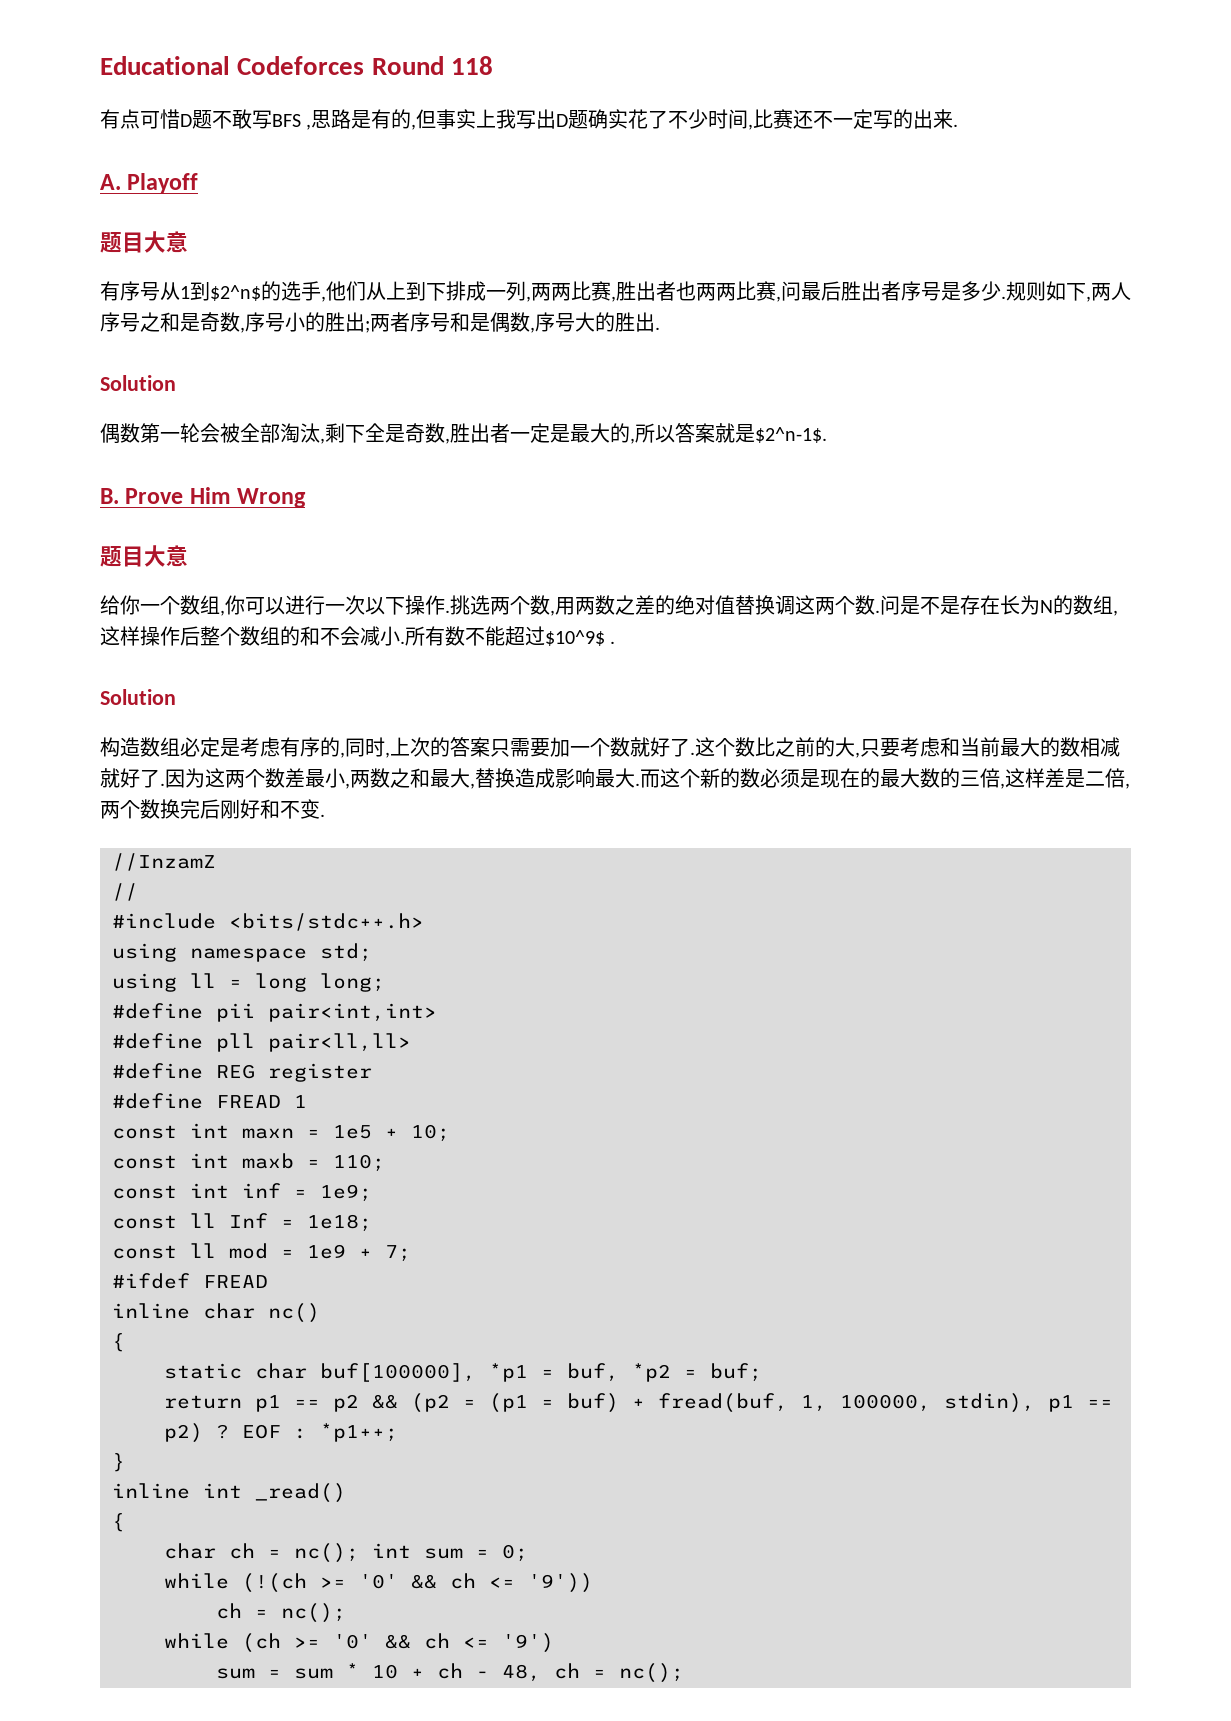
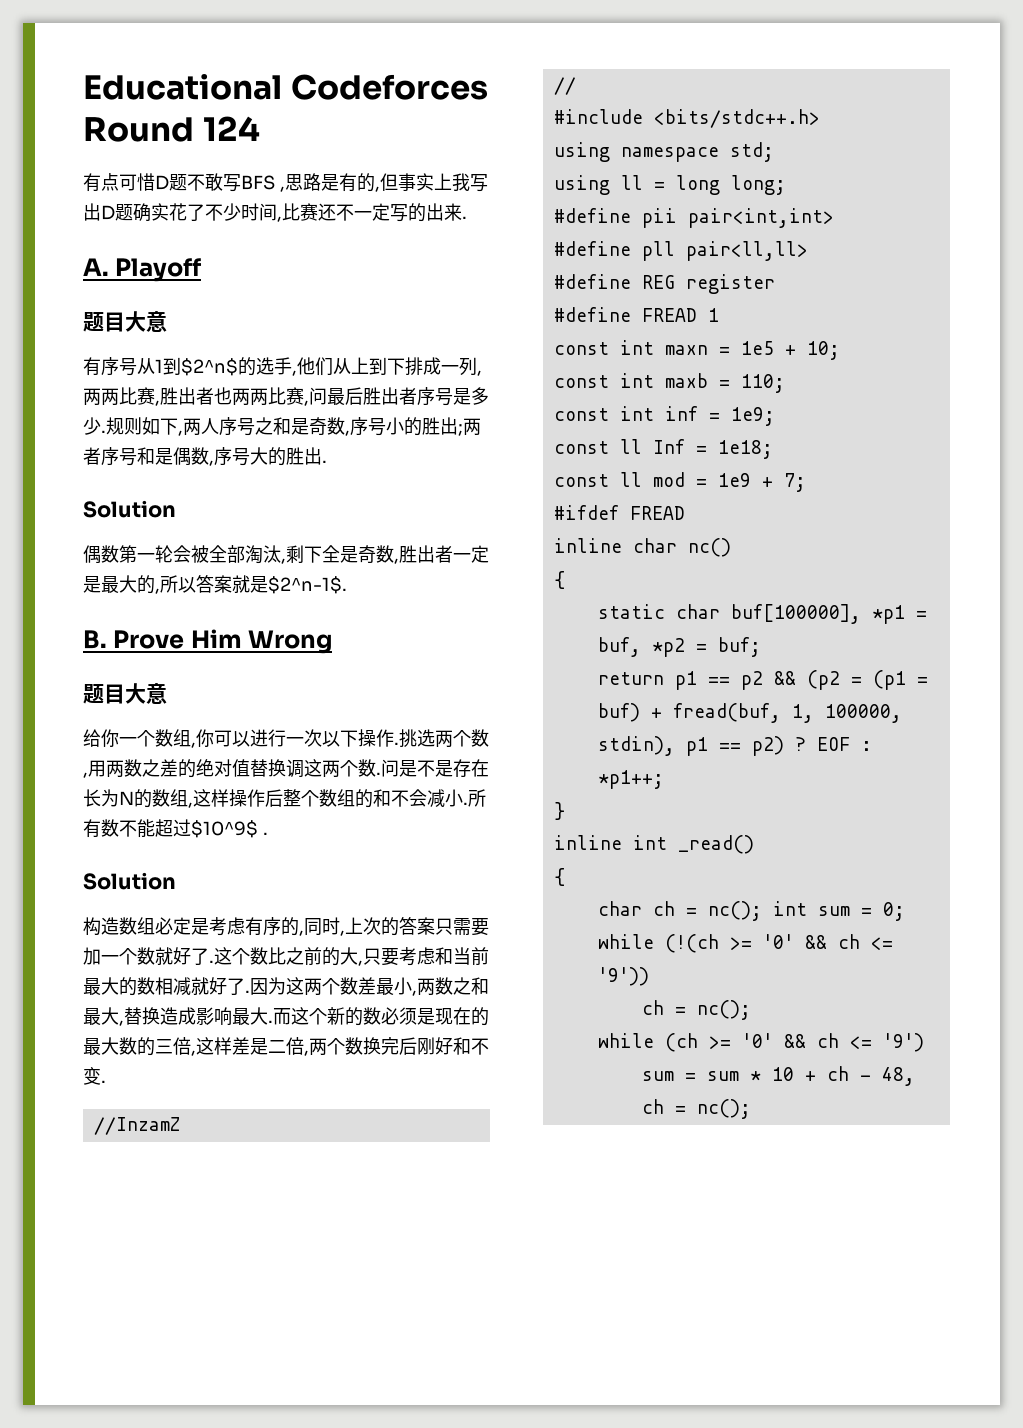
[450,56,493,75] 118 -> [202,116,260,141] 124

